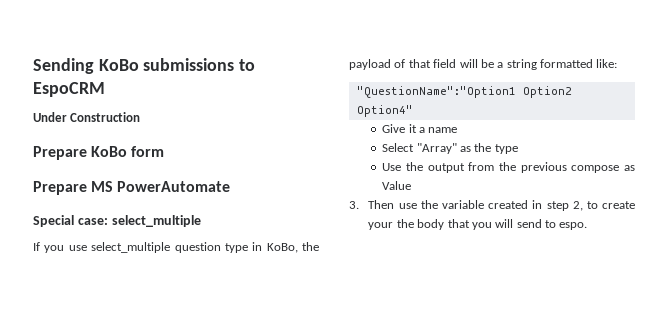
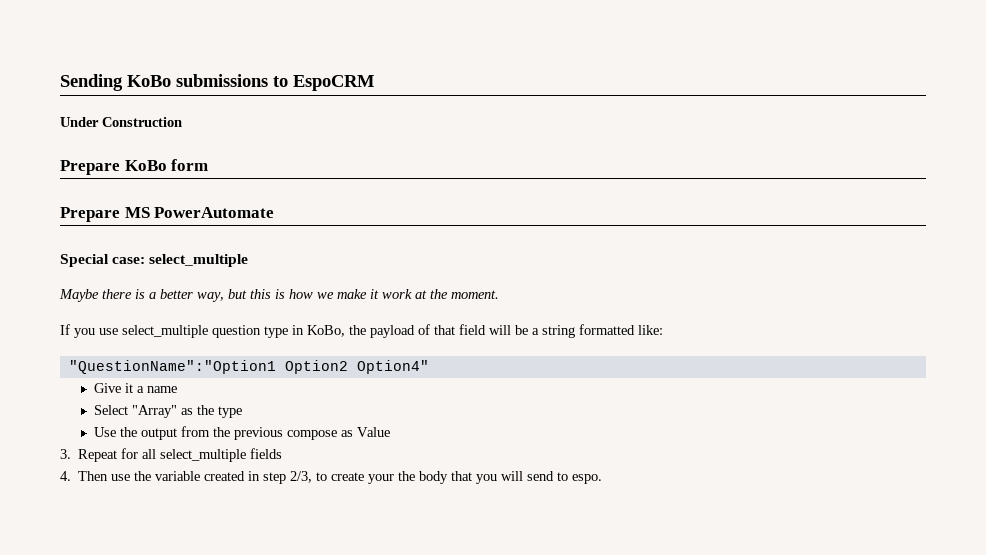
(201, 221) none -> [59,289,499,302] // Maybe there is a better way, but this is how we make it work at the moment.
(359, 205) none -> [78,448,283,462] [60,471,71,481] Repeat for all select_multiple fields // 4.
[572,201,583,211] 2, -> [290,471,313,483] 2/3,

